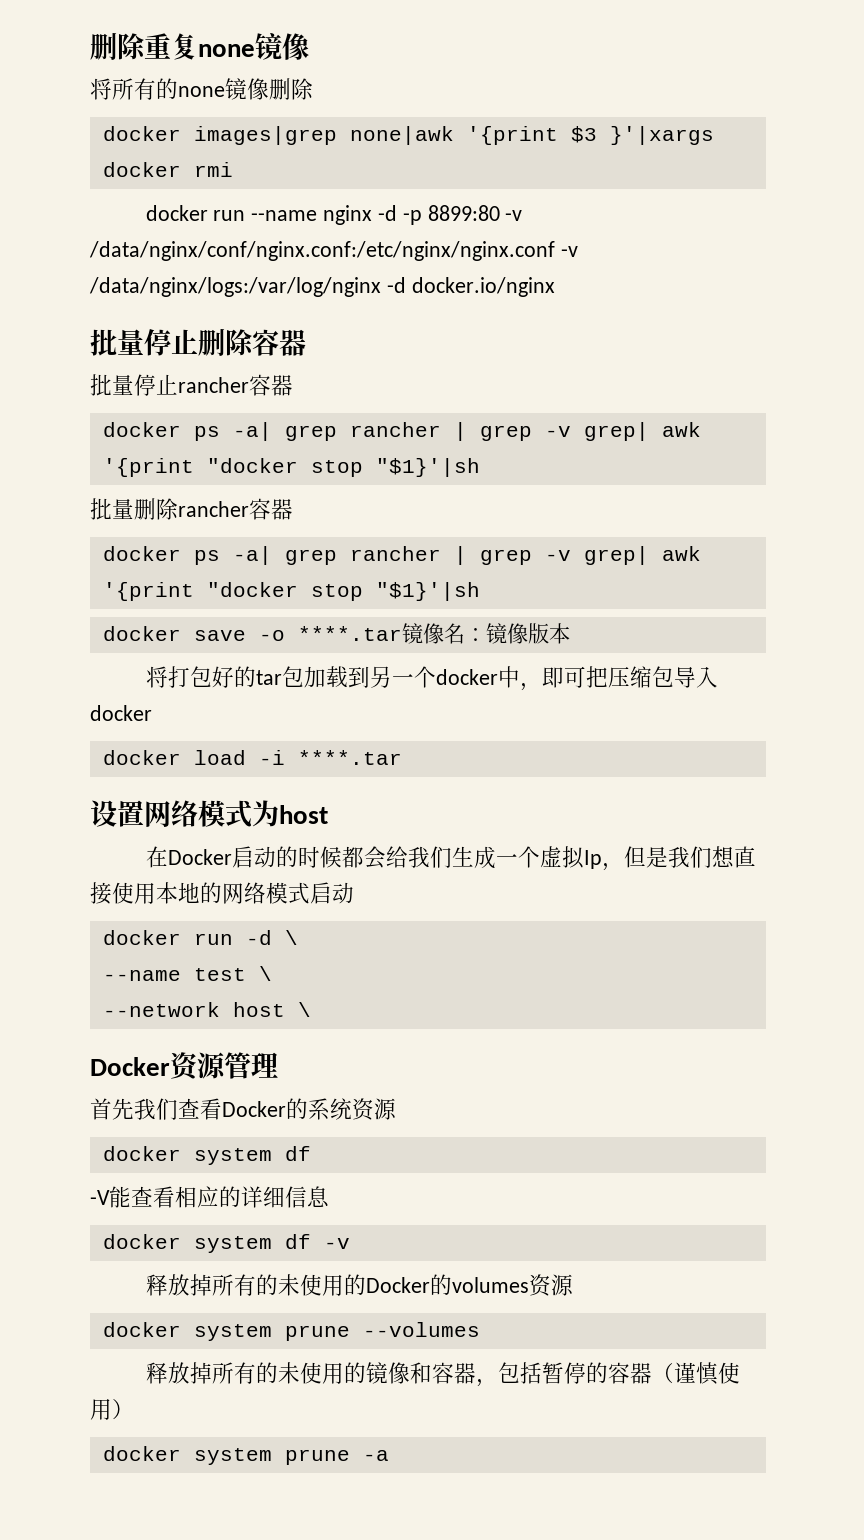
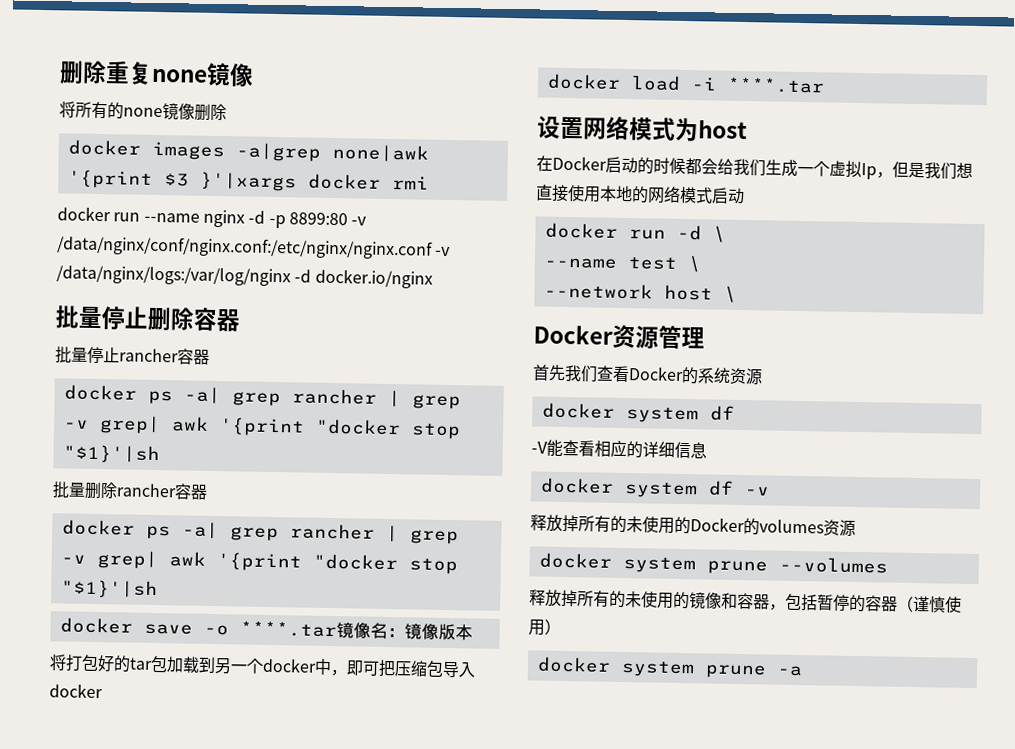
[193,126,337,145] images|grep -> [151,141,321,162] images -a|grep

